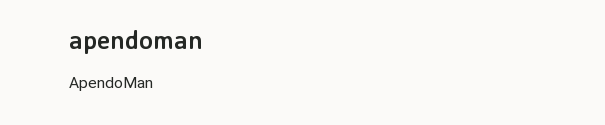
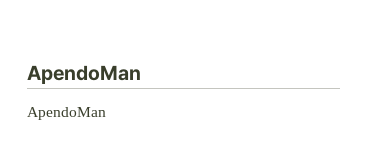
[69,30,203,54] apendoman -> [27,65,141,84] ApendoMan

